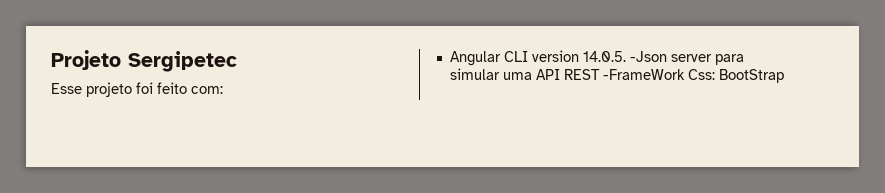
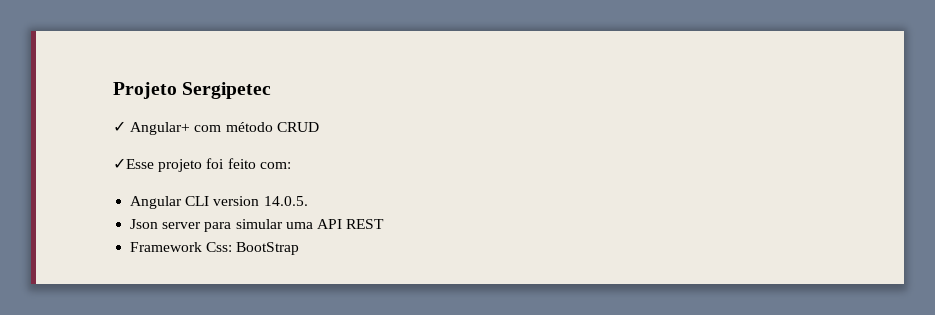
[51,83,82,94] Esse -> [113,121,319,135] [113,158,154,169] ✓ Angular+ com método CRUD // ✓Esse
[629,51,667,62] -Json -> [130,219,159,229] // Json
[602,69,685,80] -FrameWork -> [130,242,203,252] // Framework

